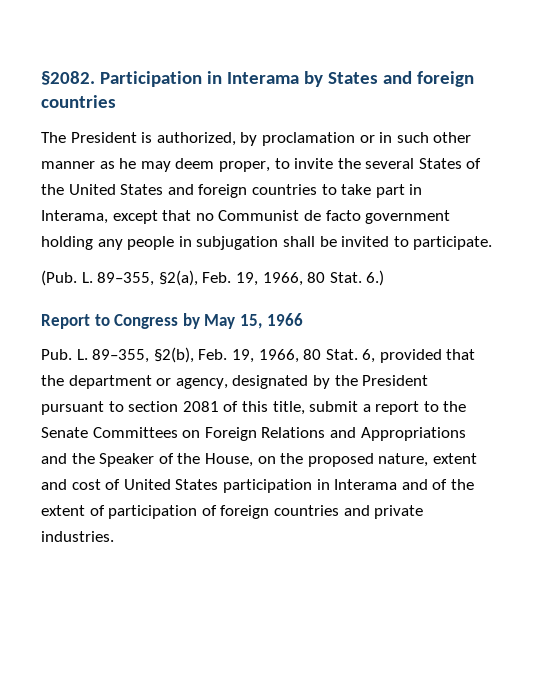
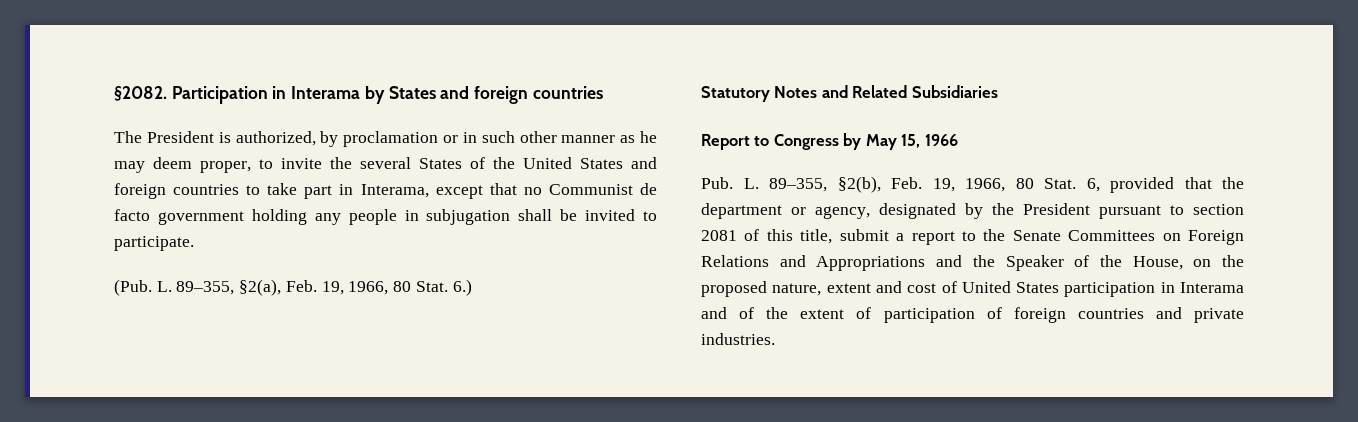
(385, 278) none -> [701,85,998,102] // Statutory Notes and Related Subsidiaries

